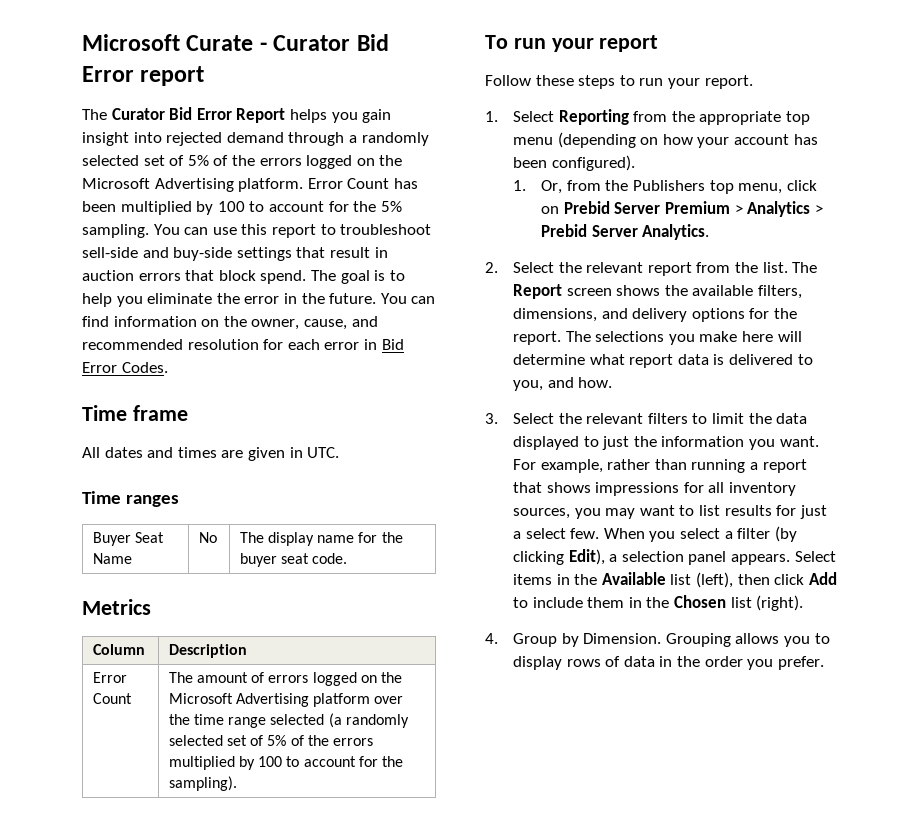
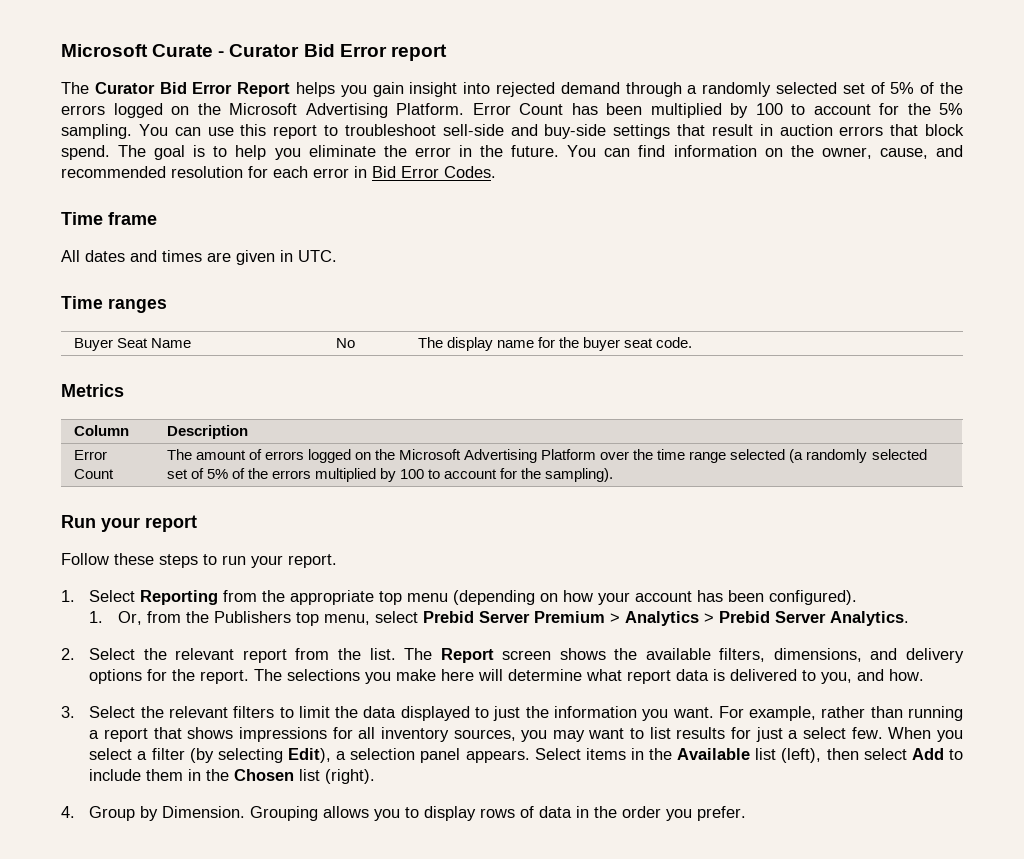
[238,178,304,192] platform. -> [396,103,464,115] Platform.
[313,693,371,707] platform -> [541,449,597,460] Platform
[485,35,546,49] To run -> [61,515,96,528] Run
[786,180,817,191] [541,206,560,214] click on -> [374,611,418,623] select
[513,551,565,565] clicking -> [217,748,283,763] selecting
[774,574,805,585] click -> [863,748,907,760] select

